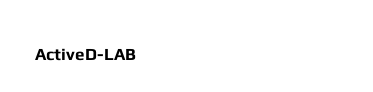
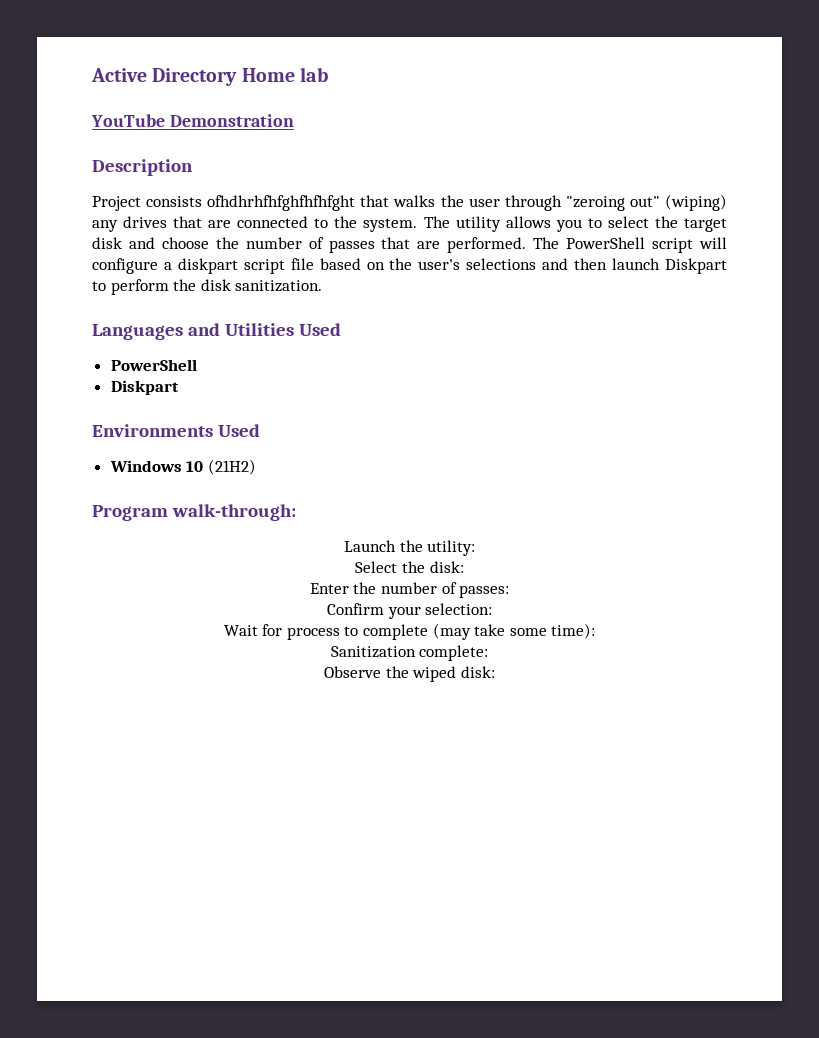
[35,48,136,61] ActiveD-LAB -> [91,67,328,86] [91,114,294,127] [92,159,193,176] [92,194,728,211] [92,216,728,232] [92,237,727,253] [92,258,727,274] [92,279,323,295] [92,323,341,340] [110,359,197,371] [110,380,179,395] [92,424,260,437] [109,459,256,475] [92,504,296,521] [343,540,476,556] [355,561,464,573] [309,582,510,598] [326,603,493,619] [223,623,596,640] [330,645,489,661] [324,666,495,682] Active Directory Home lab // YouTube Demonstration // Description // Project consists ofhdhrhfhfghfhfhfght that walks the user through "zeroing out" (wiping) any drives that are connected to the system. The utility allows you to select the target disk and choose the number of passes that are performed. The PowerShell script will configure a diskpart script file based on the user's selections and then launch Diskpart to perform the disk sanitization. // Languages and Utilities Used // PowerShell // Diskpart // Environments Used // Windows 10 (21H2) // Program walk-through: // Launch the utility: // Select the disk: // Enter the number of passes: // Confirm your selection: // Wait for process to complete (may take some time): // Sanitization complete: // Observe the wiped disk:

